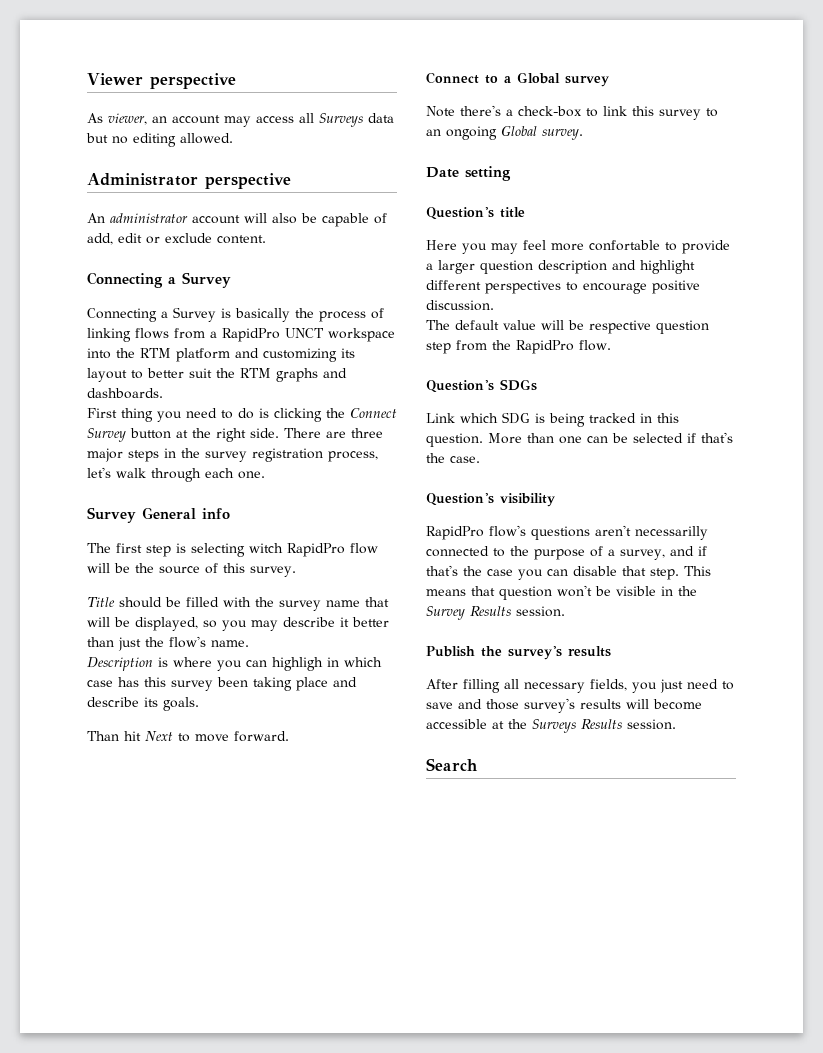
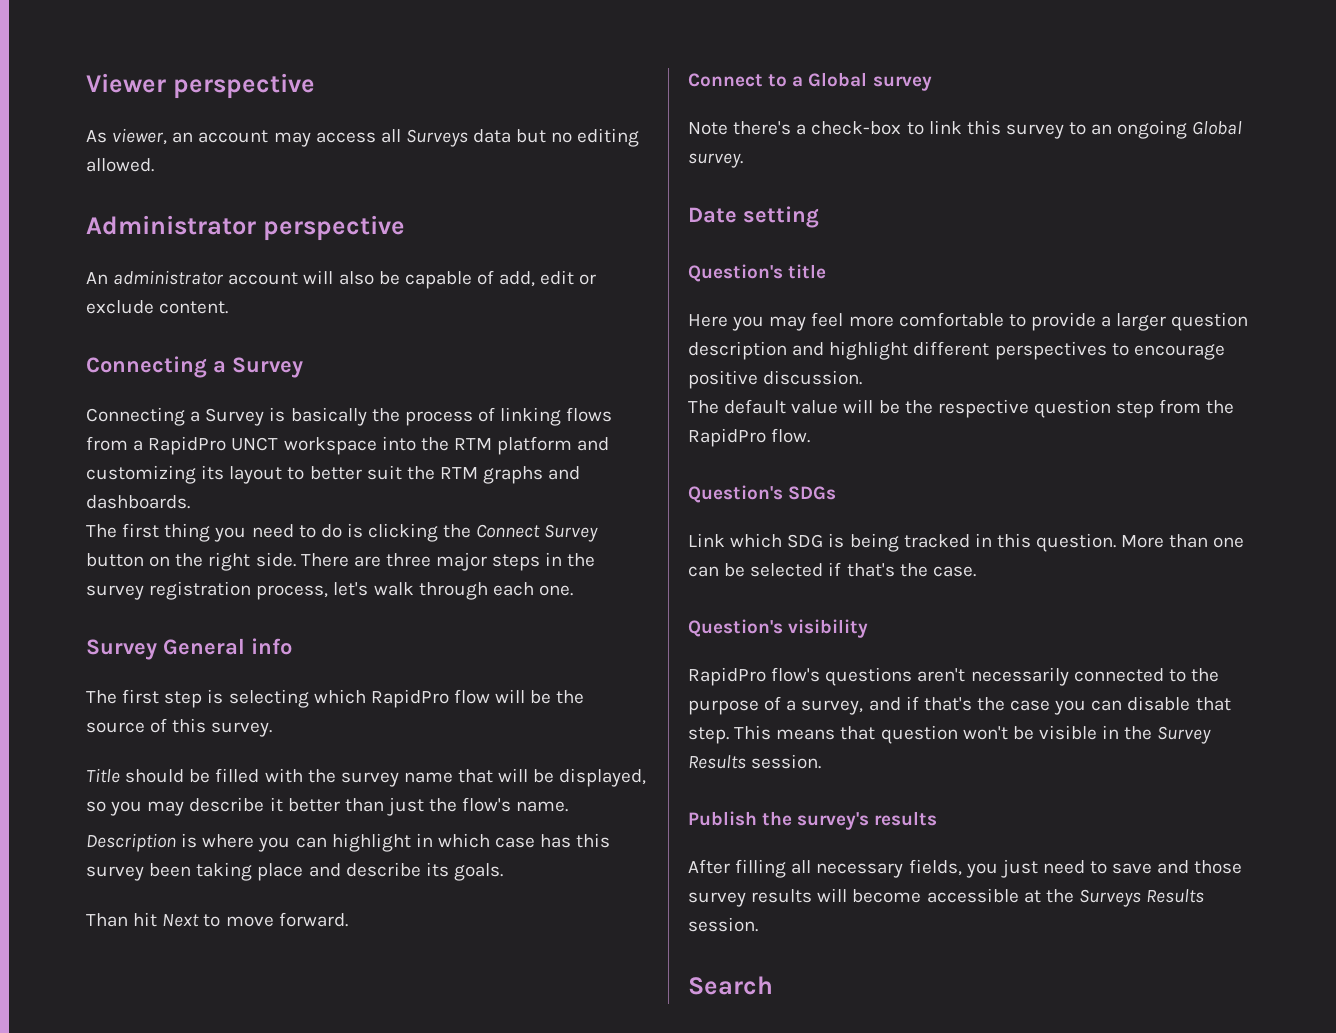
[87,408,117,418] First -> [86,523,160,538] The first
[176,430,188,438] at -> [149,556,171,567] on
[249,543,283,553] witch -> [313,689,366,704] which
[272,657,323,671] highligh -> [331,833,411,852] highlight
[589,240,660,251] confortable -> [898,312,1004,327] comfortable
(584, 325) none -> [904,400,933,414] the
[635,526,708,540] necessarilly -> [970,667,1069,686] necessarily
[524,698,575,713] survey's -> [688,892,746,907] survey

